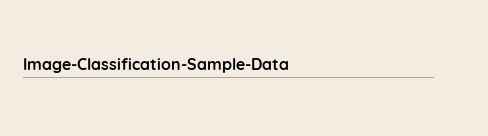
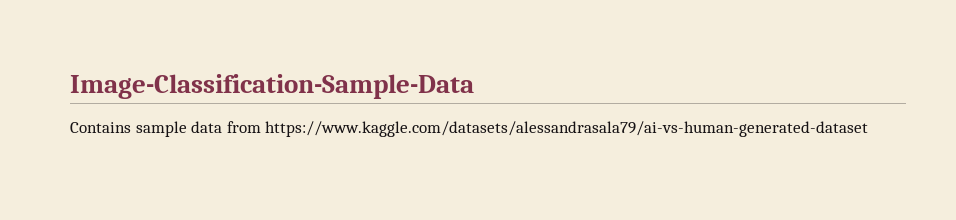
(289, 65) none -> [70,121,869,137] // Contains sample data from https://www.kaggle.com/datasets/alessandrasala79/ai-vs-human-generated-dataset

